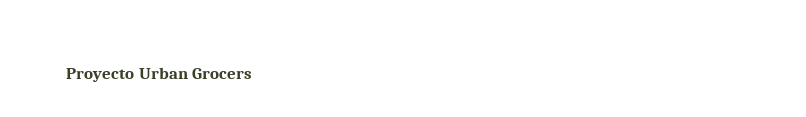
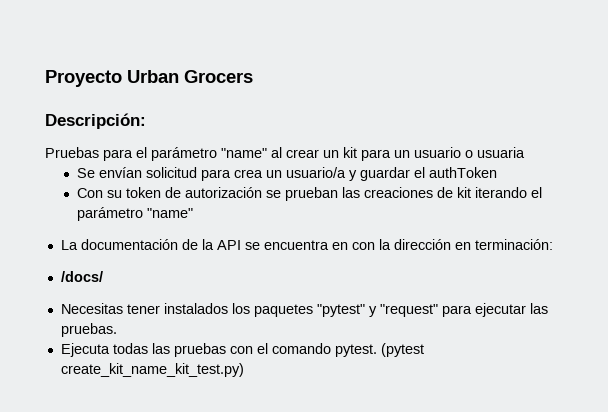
(253, 73) none -> [45,113,146,129] [45,147,525,161] [77,167,498,181] [77,187,543,201] [77,207,194,221] [60,239,553,250] [60,271,103,282] [60,303,548,317] [60,323,117,337] [60,343,424,357] [60,363,244,377] // Descripción: // Pruebas para el parámetro "name" al crear un kit para un usuario o usuaria // Se envían solicitud para crea un usuario/a y guardar el authToken // Con su token de autorización se prueban las creaciones de kit iterando el parámetro "name" // La documentación de la API se encuentra en con la dirección en terminación: // /docs/ // Necesitas tener instalados los paquetes "pytest" y "request" para ejecutar las pruebas. // Ejecuta todas las pruebas con el comando pytest. (pytest create_kit_name_kit_test.py)

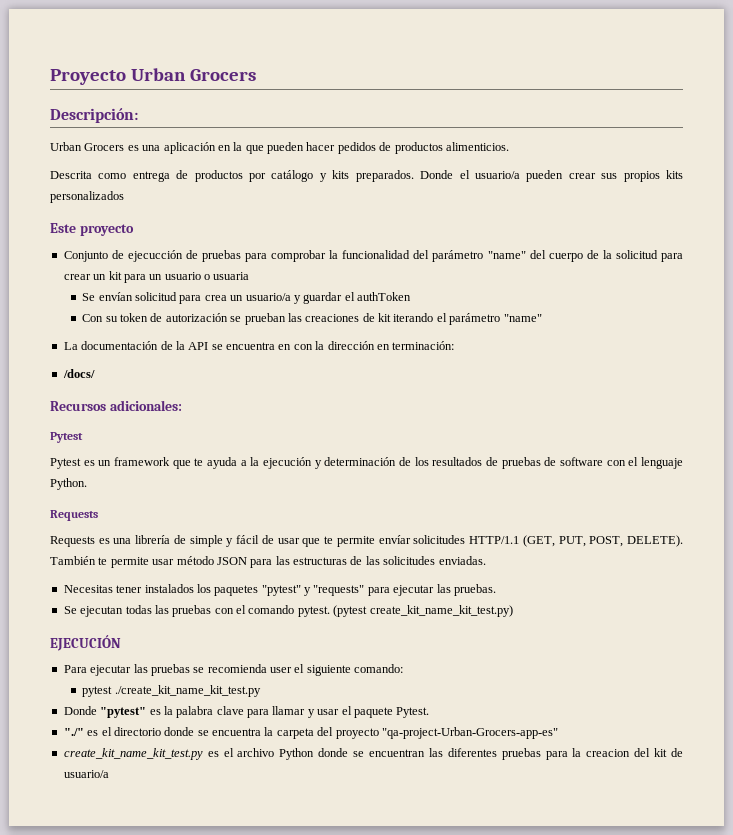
[45,147,282,161] Pruebas para el parámetro "name" al -> [50,142,509,154] [50,170,683,182] [50,191,124,203] [50,223,134,236] [63,250,683,262] Urban Grocers es una aplicación en la que pueden hacer pedidos de productos alimenticios. // Descrita como entrega de productos por catálogo y kits preparados. Donde el usuario/a pueden crear sus propios kits personalizados // Este proyecto // Conjunto de ejecucción de pruebas para comprobar la funcionalidad del parámetro "name" del cuerpo de la solicitud para
(103, 276) none -> [50,400,182,411] [50,432,83,443] [50,457,684,469] [50,478,87,490] [50,510,98,521] [50,535,683,547] [50,556,486,568] // Recursos adicionales: // Pytest // Pytest es un framework que te ayuda a la ejecución y determinación de los resultados de pruebas de software con el lenguaje Python. // Requests // Requests es una librería de simple y fácil de usar que te permite envíar solicitudes HTTP/1.1 (GET, PUT, POST, DELETE). También te permite usar método JSON para las estructuras de las solicitudes enviadas.
[379,304,438,317] "request" -> [313,585,365,596] "requests"
[60,343,110,357] Ejecuta -> [63,606,124,617] Se ejecutan
(244, 370) none -> [50,635,121,651] [63,664,404,676] [82,685,261,697] [63,706,430,718] [63,727,558,739] [63,748,683,760] [63,770,109,778] // EJECUCIÓN // Para ejecutar las pruebas se recomienda user el siguiente comando: // pytest ./create_kit_name_kit_test.py // Donde "pytest" es la palabra clave para llamar y usar el paquete Pytest. // "./" es el directorio donde se encuentra la carpeta del proyecto "qa-project-Urban-Grocers-app-es" // create_kit_name_kit_test.py es el archivo Python donde se encuentran las diferentes pruebas para la creacion del kit de usuario/a

